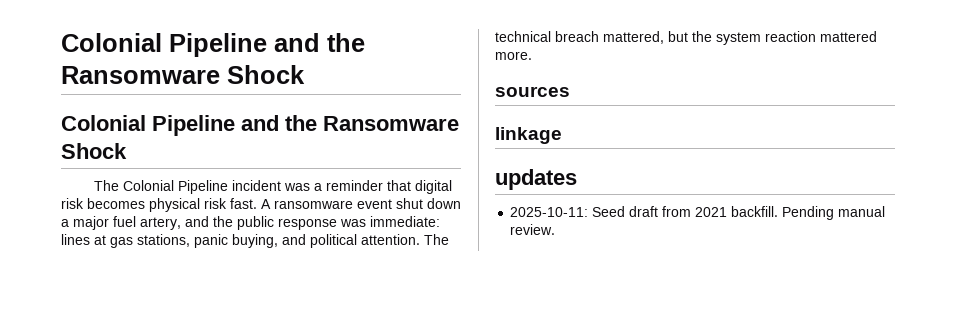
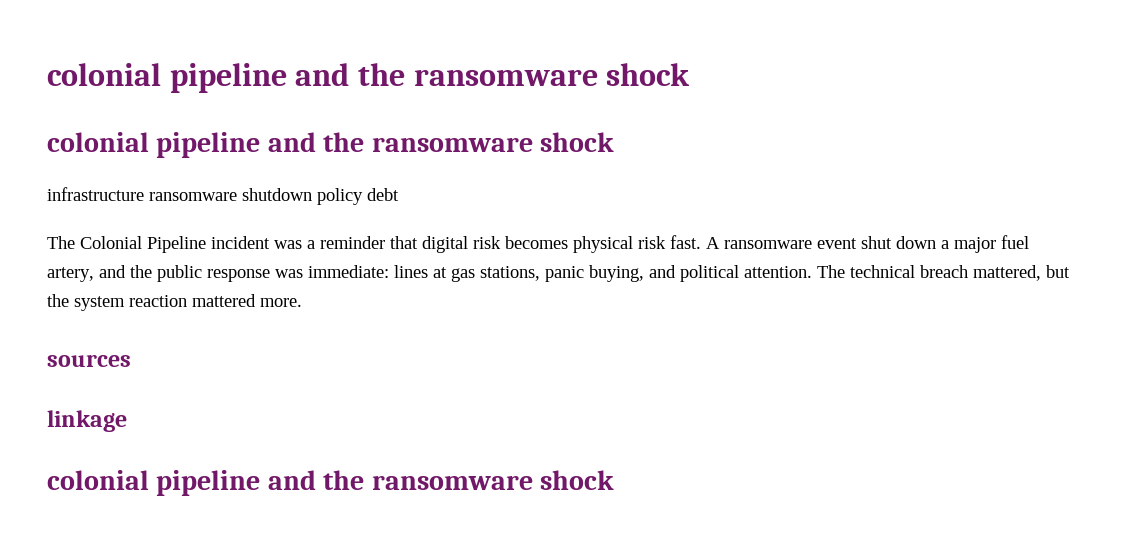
[61,33,365,57] [61,65,305,84] [61,115,459,136] [61,143,127,159] Colonial Pipeline and the Ransomware Shock // Colonial Pipeline and the Ransomware Shock -> [47,63,691,93] [47,132,615,158] [47,187,399,205] colonial pipeline and the ransomware shock // colonial pipeline and the ransomware shock // infrastructure ransomware shutdown policy debt
[495,169,577,190] [510,206,886,220] [510,224,556,235] updates // 2025-10-11: Seed draft from 2021 backfill. Pending manual review. -> [47,470,615,496] colonial pipeline and the ransomware shock

